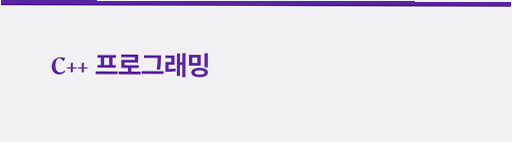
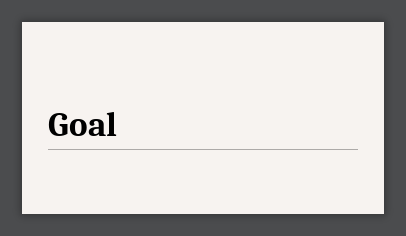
[50,52,212,78] C++ 프로그래밍 -> [48,111,117,136] Goal

